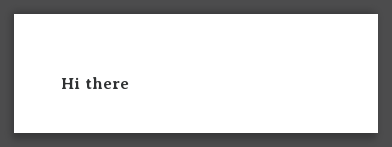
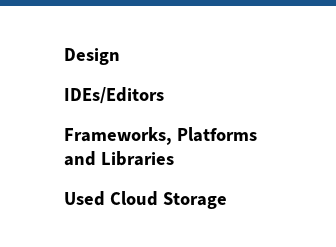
[61,77,129,89] Hi there -> [64,48,120,65] [64,87,164,104] [64,127,257,145] [64,151,174,166] [64,191,227,209] Design // IDEs/Editors // Frameworks, Platforms and Libraries // Used Cloud Storage

